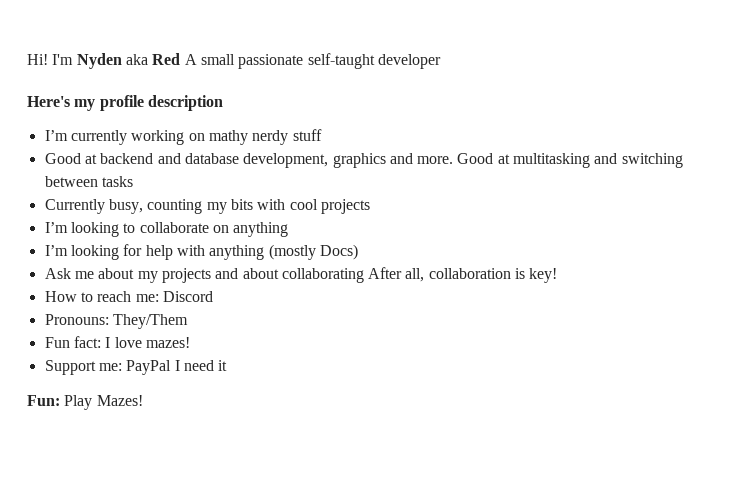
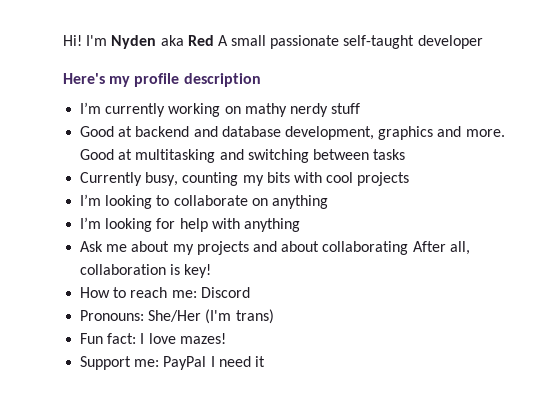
[268,244,358,260] (mostly Docs) -> (300, 225) none
[112,314,188,329] They/Them -> [148,309,274,324] She/Her (I'm trans)
[27,395,143,410] // Fun: Play Mazes! -> (265, 361) none

